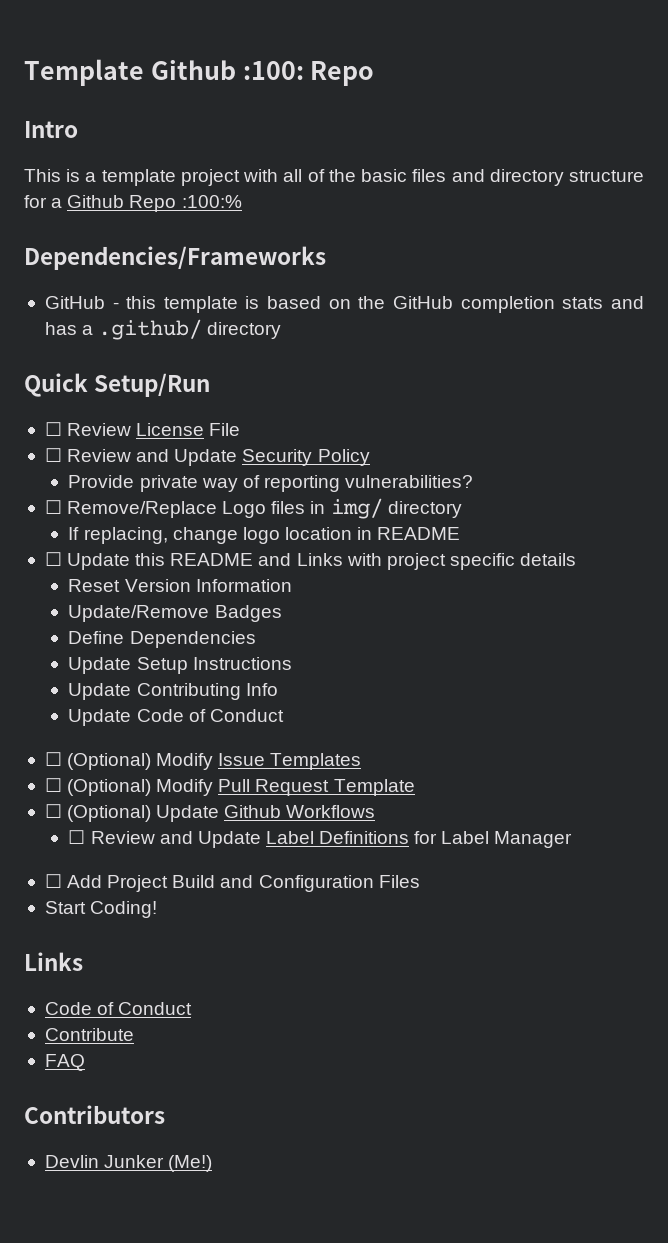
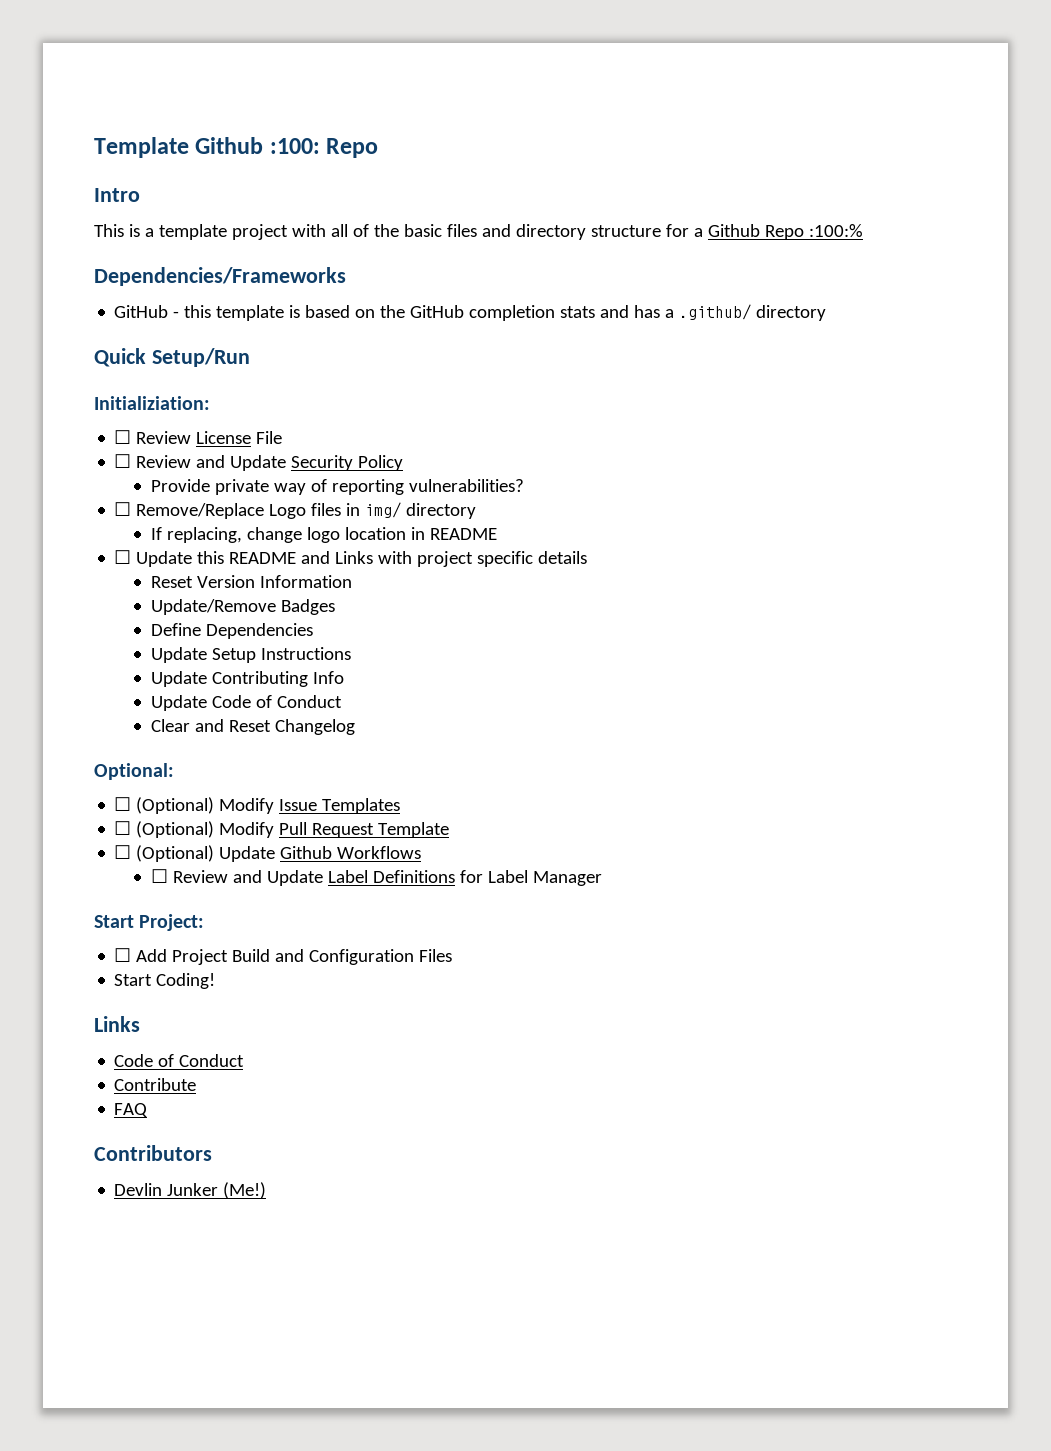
(211, 385) none -> [94,396,210,410] // Initializiation:
(284, 715) none -> [150,719,355,735] [94,763,174,780] // Clear and Reset Changelog // Optional:
(573, 839) none -> [94,914,205,931] // Start Project:

